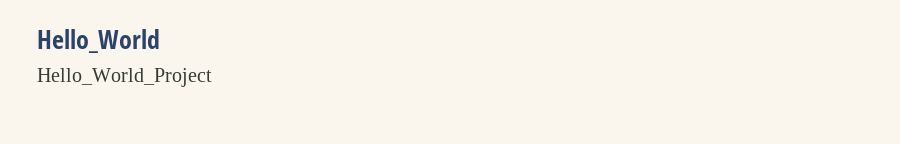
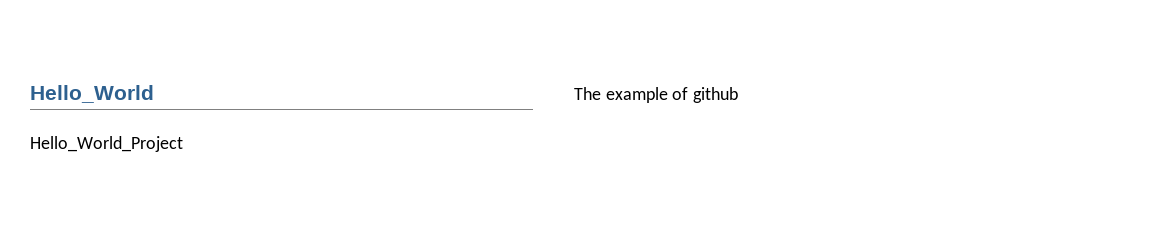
(212, 77) none -> [574,87,739,103] // The example of github

